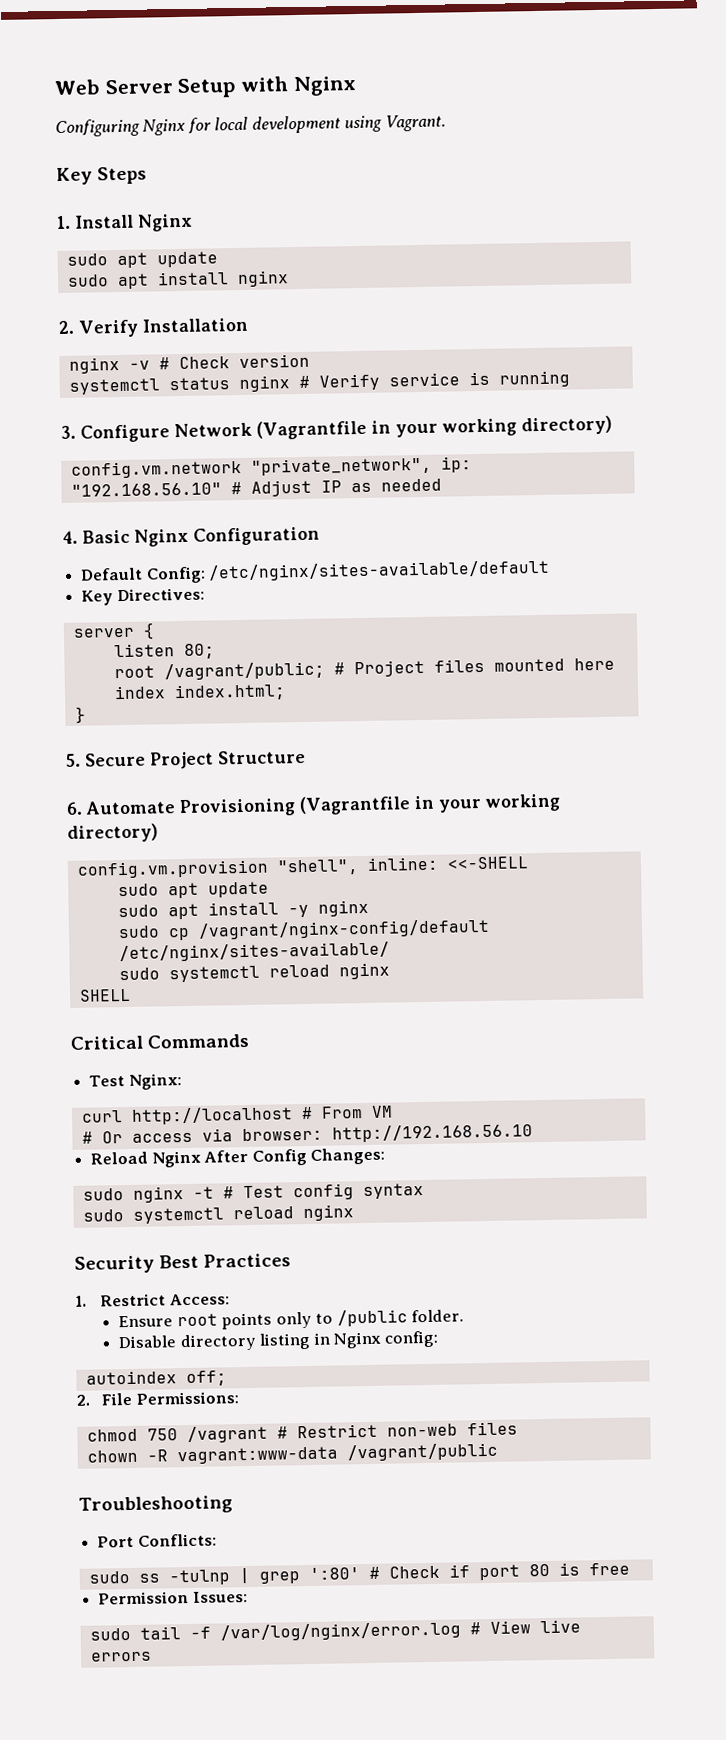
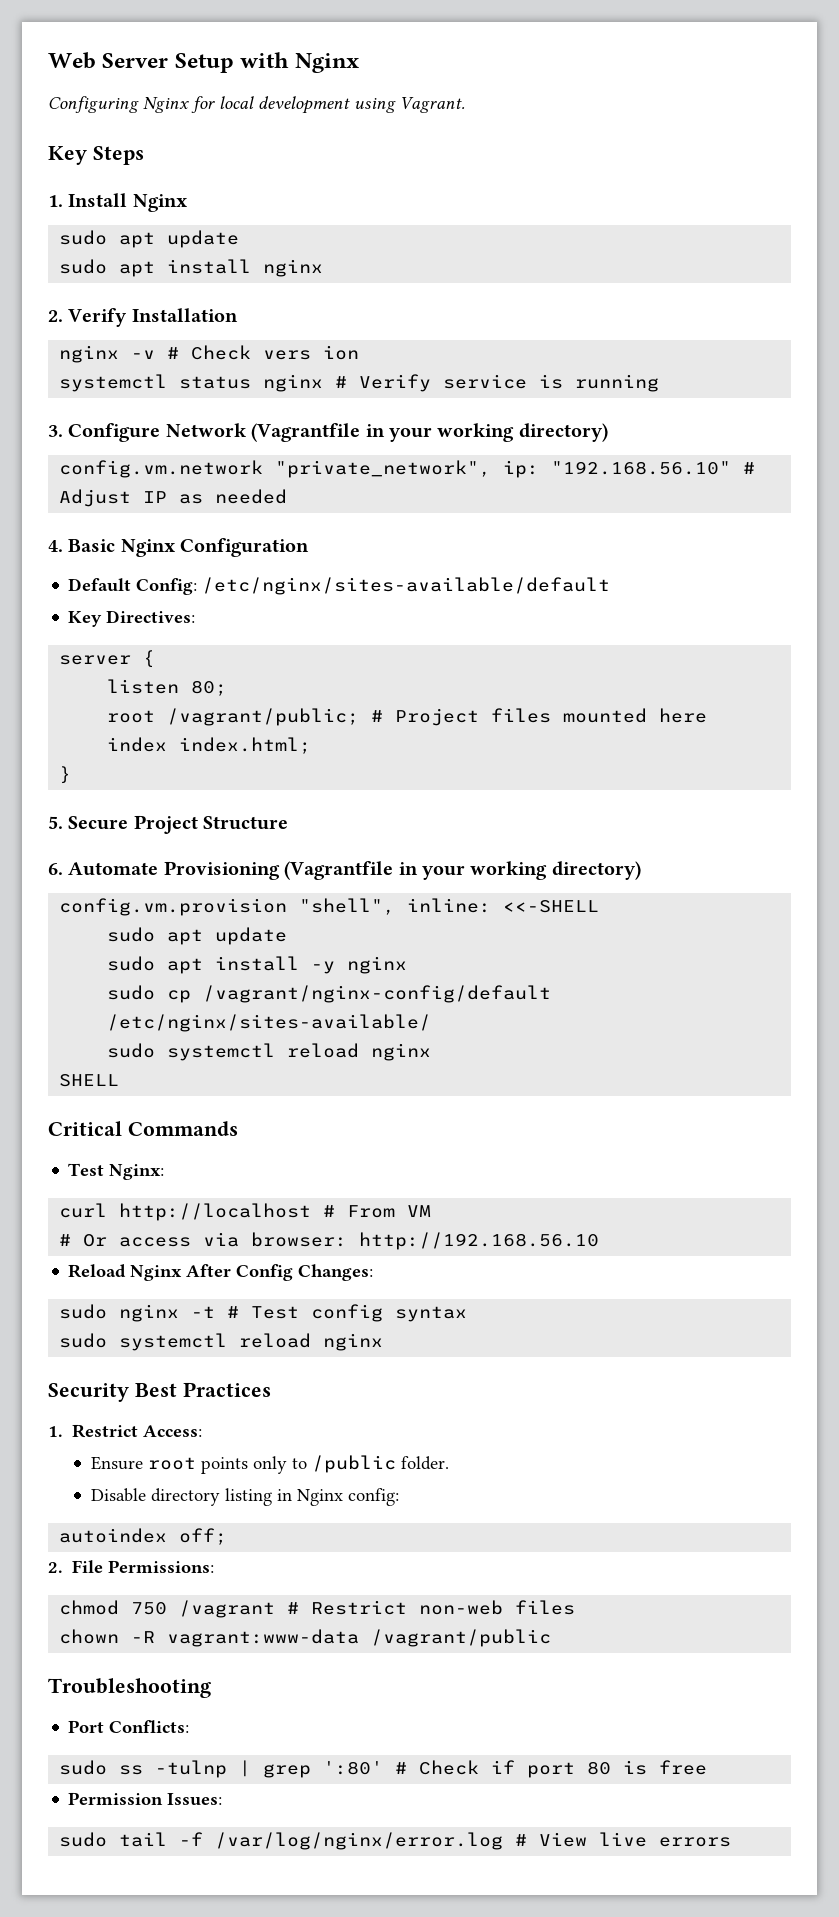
[238,353,310,369] version -> [263,345,360,360] vers ion

